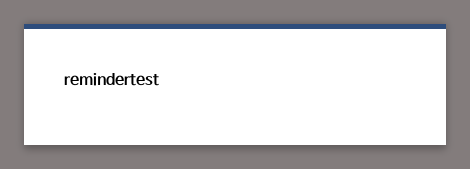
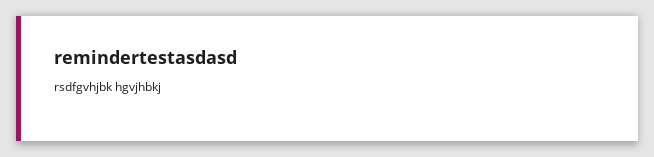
[64,73,159,86] remindertest -> [54,50,237,64] [54,82,162,94] remindertestasdasd // rsdfgvhjbk hgvjhbkj

